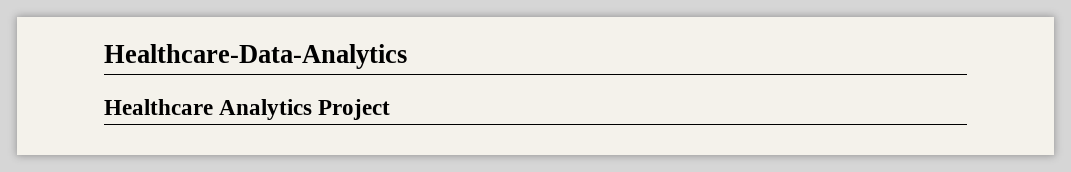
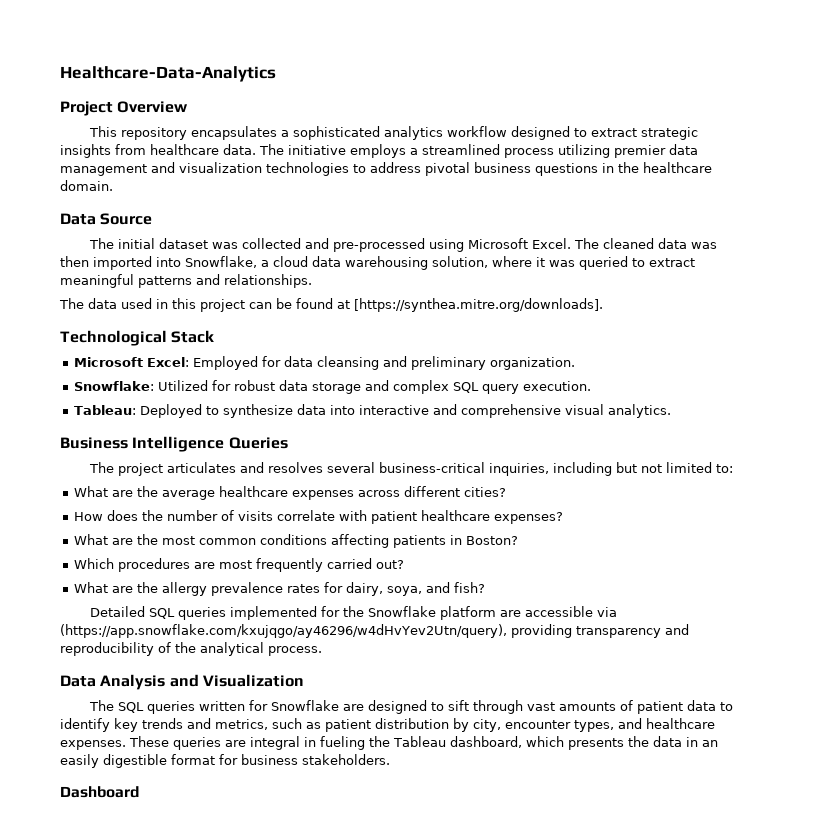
[104,99,391,120] Healthcare Analytics Project -> [60,101,189,116] [89,126,699,140] [60,144,698,158] [60,162,712,176] [60,180,113,191] [60,213,153,225] [89,238,718,252] [60,256,695,270] [60,274,312,288] [59,298,603,312] [60,330,215,346] [74,356,576,370] [74,380,592,394] [74,404,672,418] [60,436,288,452] [89,462,734,476] [74,486,507,500] [74,510,564,524] [74,534,519,548] [74,558,405,572] [74,582,486,596] [90,606,618,620] [60,624,689,638] [60,642,322,656] [60,674,304,690] [89,700,734,714] [60,718,715,732] [60,736,718,750] [60,754,390,768] [60,786,139,798] Project Overview // This repository encapsulates a sophisticated analytics workflow designed to extract strategic insights from healthcare data. The initiative employs a streamlined process utilizing premier data management and visualization technologies to address pivotal business questions in the healthcare domain. // Data Source // The initial dataset was collected and pre-processed using Microsoft Excel. The cleaned data was then imported into Snowflake, a cloud data warehousing solution, where it was queried to extract meaningful patterns and relationships. // The data used in this project can be found at [https://synthea.mitre.org/downloads]. // Technological Stack // Microsoft Excel: Employed for data cleansing and preliminary organization. // Snowflake: Utilized for robust data storage and complex SQL query execution. // Tableau: Deployed to synthesize data into interactive and comprehensive visual analytics. // Business Intelligence Queries // The project articulates and resolves several business-critical inquiries, including but not limited to: // What are the average healthcare expenses across different cities? // How does the number of visits correlate with patient healthcare expenses? // What are the most common conditions affecting patients in Boston? // Which procedures are most frequently carried out? // What are the allergy prevalence rates for dairy, soya, and fish? // Detailed SQL queries implemented for the Snowflake platform are accessible via (https://app.snowflake.com/kxujqgo/ay46296/w4dHvYev2Utn/query), providing transparency and reproducibility of the analytical process. // Data Analysis and Visualization // The SQL queries written for Snowflake are designed to sift through vast amounts of patient data to identify key trends and metrics, such as patient distribution by city, encounter types, and healthcare expenses. These queries are integral in fueling the Tableau dashboard, which presents the data in an easily digestible format for business stakeholders. // Dashboard

